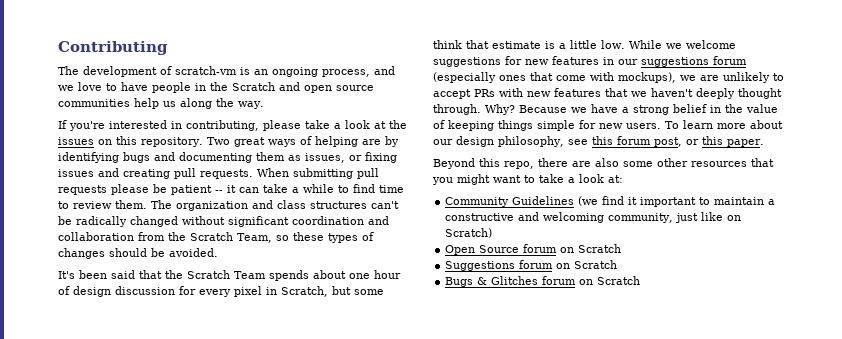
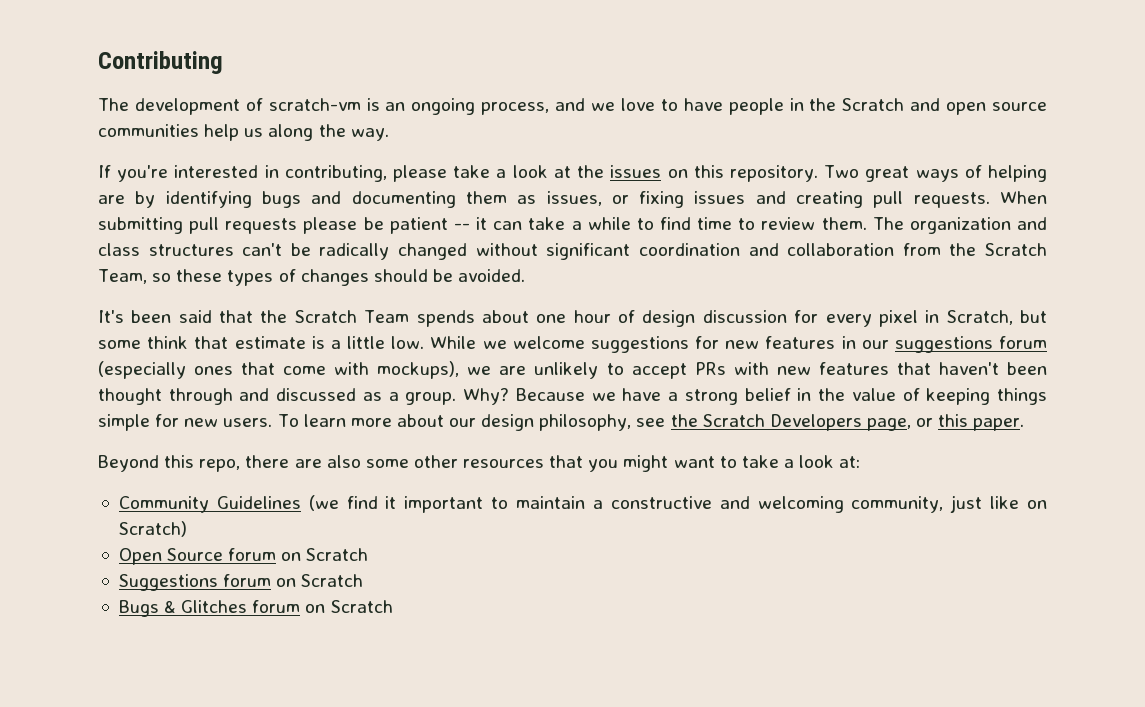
[631,88,782,99] [433,104,481,115] we haven't deeply thought through. -> [938,362,1047,375] [98,388,457,405] haven't been thought through and discussed as a group.
[591,136,682,147] this forum post, -> [670,414,911,431] the Scratch Developers page,

